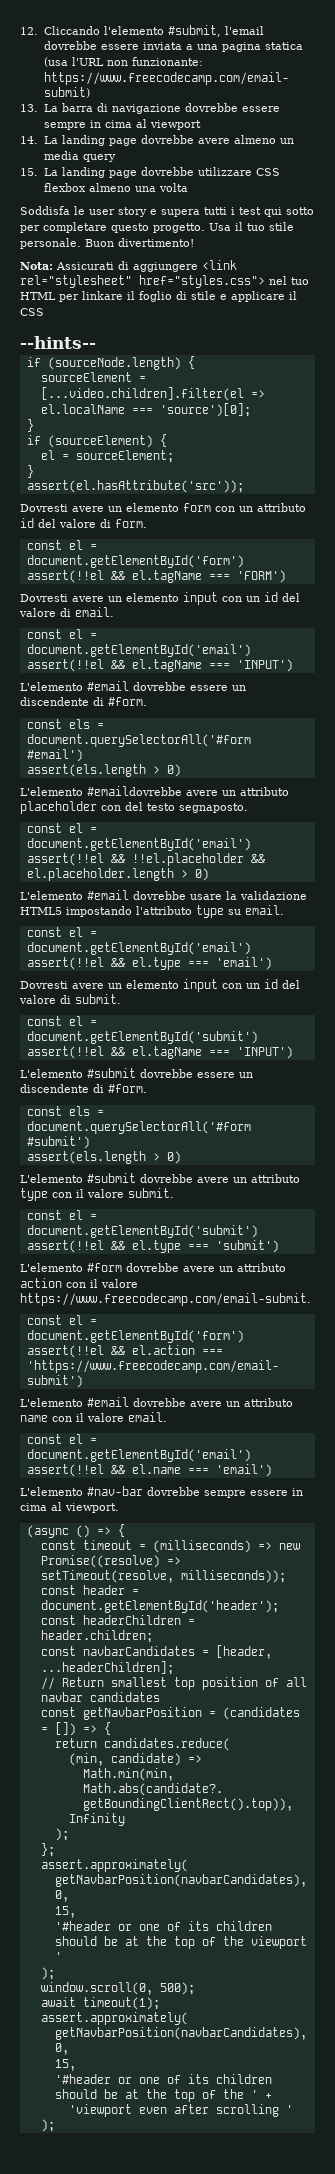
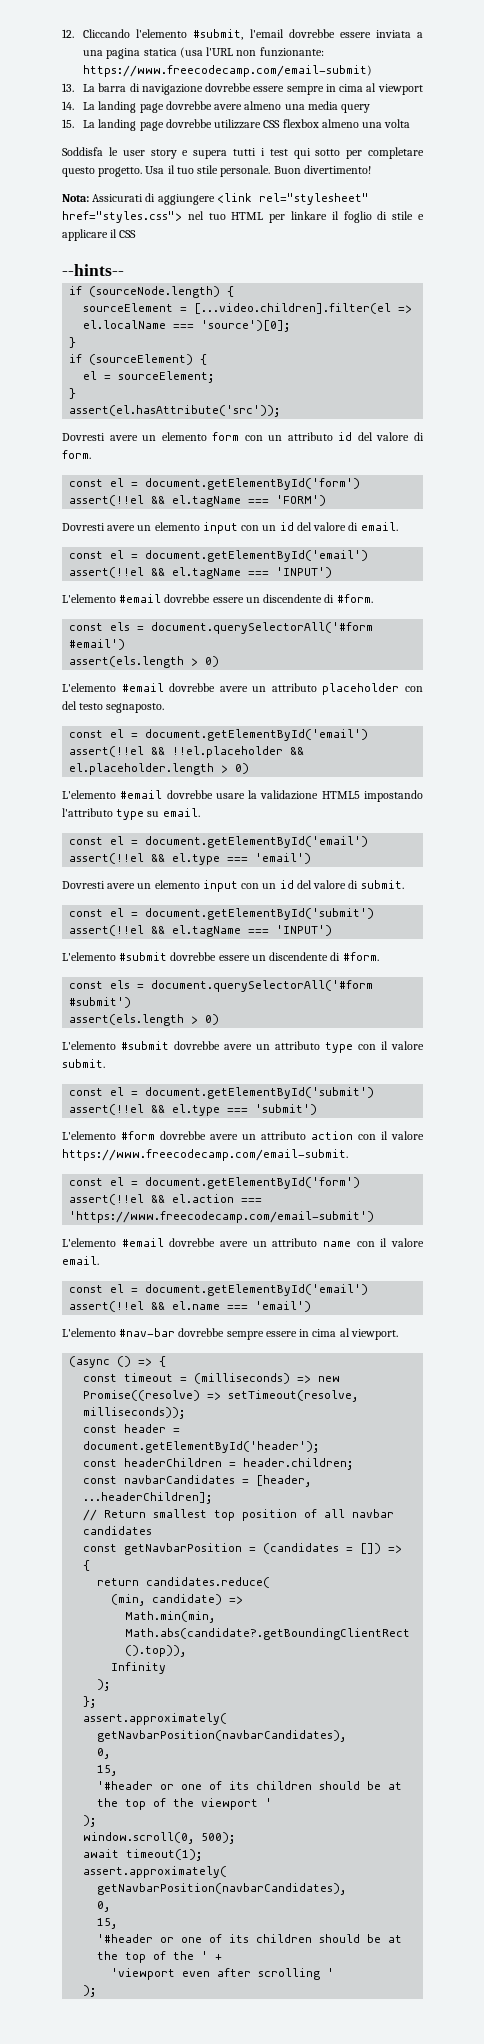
[279,138,294,144] un -> [284,104,305,110] una
[87,786,182,796] #emaildovrebbe -> [121,683,216,692] #email dovrebbe

